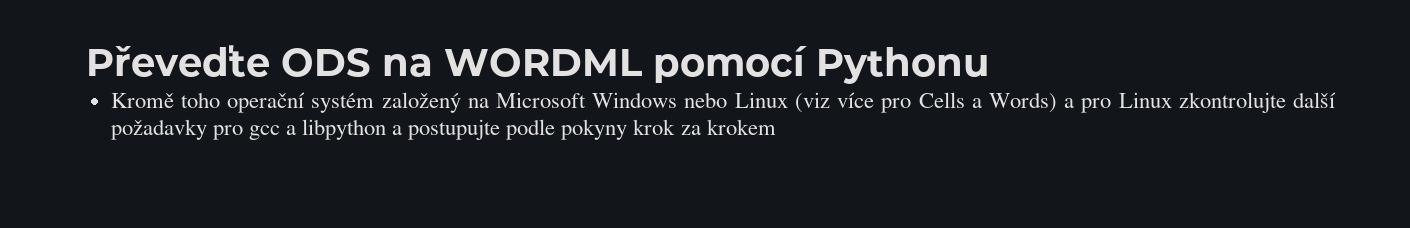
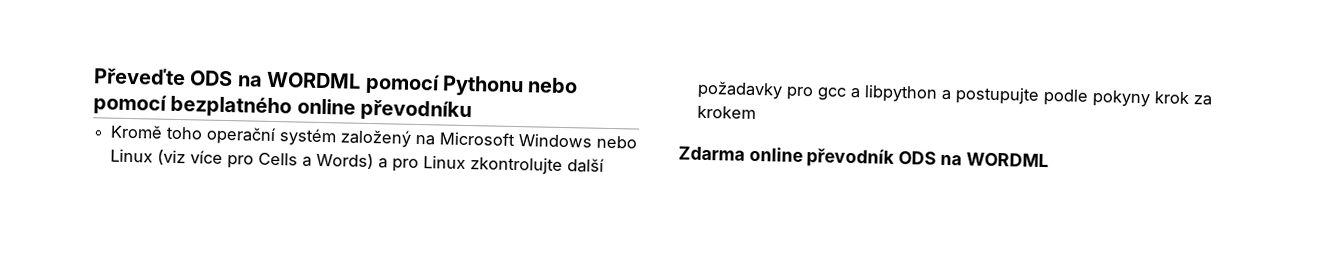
(989, 65) none -> [527,77,579,94] [93,93,473,122] nebo pomocí bezplatného online převodníku
(776, 127) none -> [678,146,1049,168] // Zdarma online převodník ODS na WORDML

